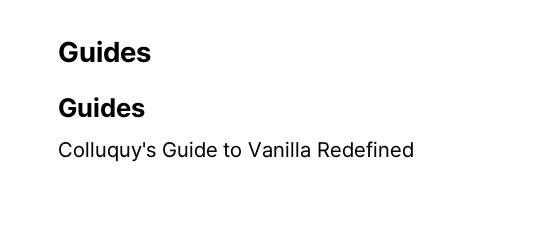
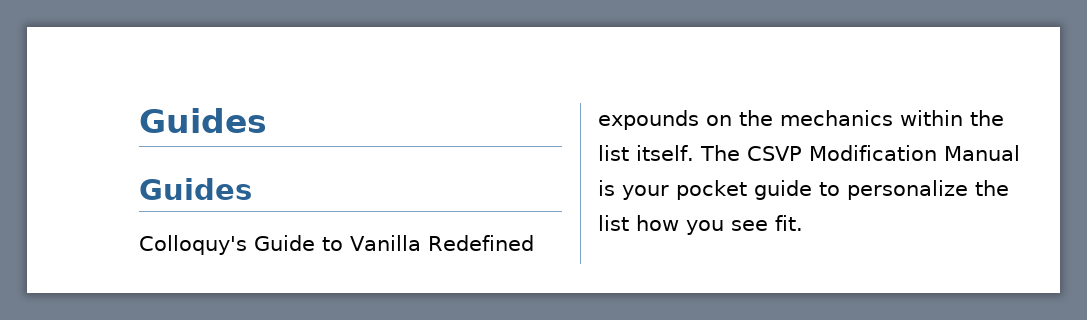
[58,141,156,162] Colluquy's -> [139,235,247,255] Colloquy's
(414, 149) none -> [598,110,1004,130] [598,145,1020,161] [598,180,1009,200] [598,215,803,235] expounds on the mechanics within the list itself. The CSVP Modification Manual is your pocket guide to personalize the list how you see fit.

